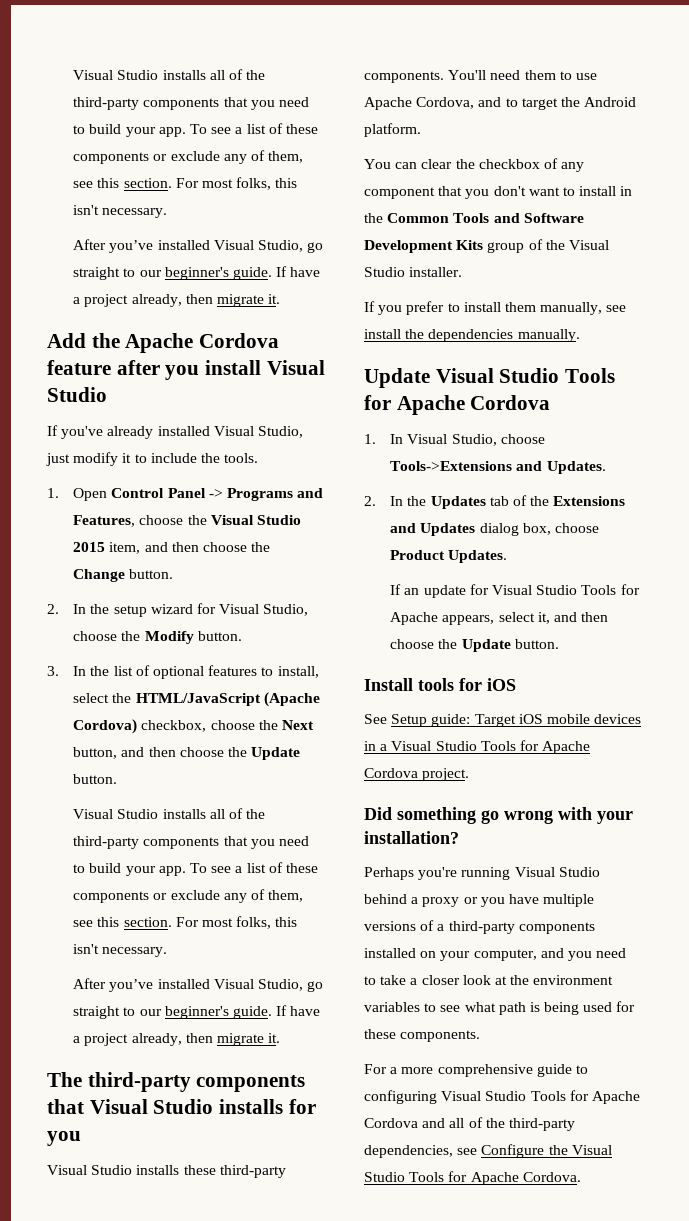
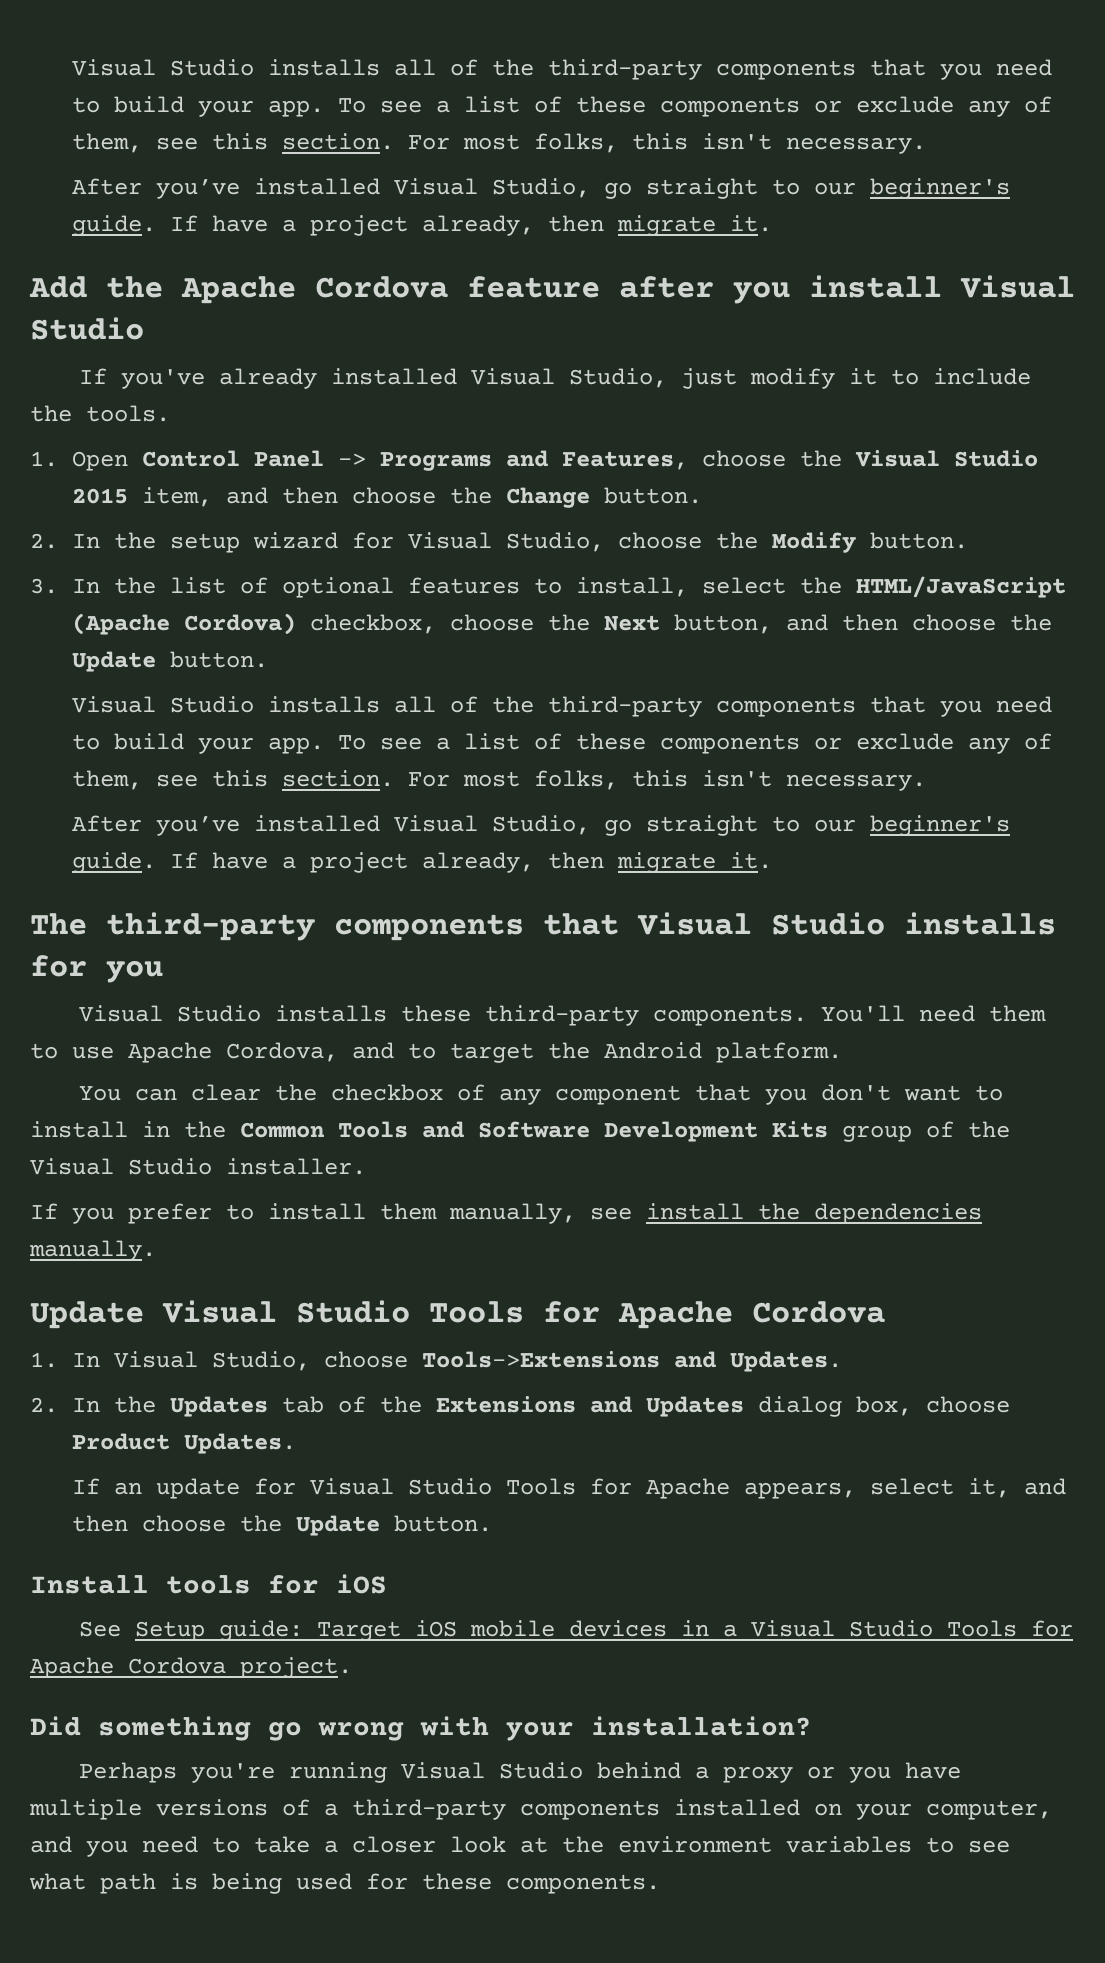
[364,1064,588,1077] [364,1090,640,1104] [364,1117,575,1131] [364,1144,612,1158] [364,1171,581,1185] // For a more comprehensive guide to configuring Visual Studio Tools for Apache Cordova and all of the third-party dependencies, see Configure the Visual Studio Tools for Apache Cordova. -> (660, 1884) none

